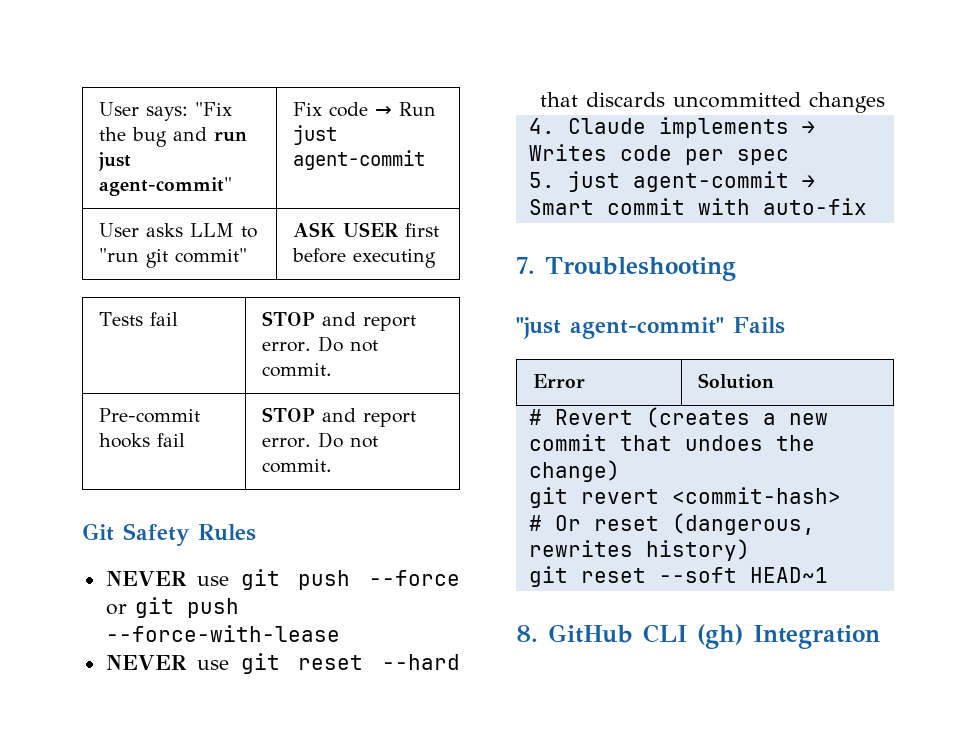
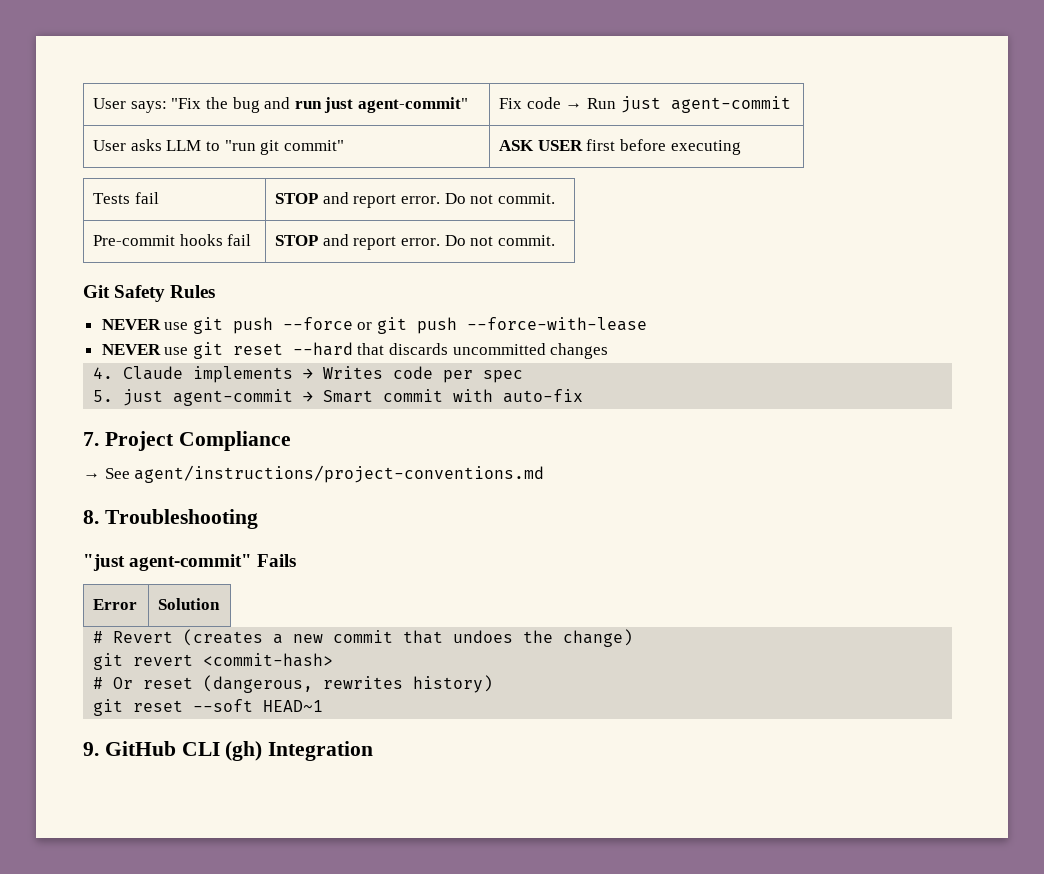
(535, 265) none -> [104,431,291,451] [83,465,545,483] [83,510,99,524] Project Compliance // → See agent/instructions/project-conventions.md // 8.
[516,625,538,642] 8. -> [83,742,99,756] 9.

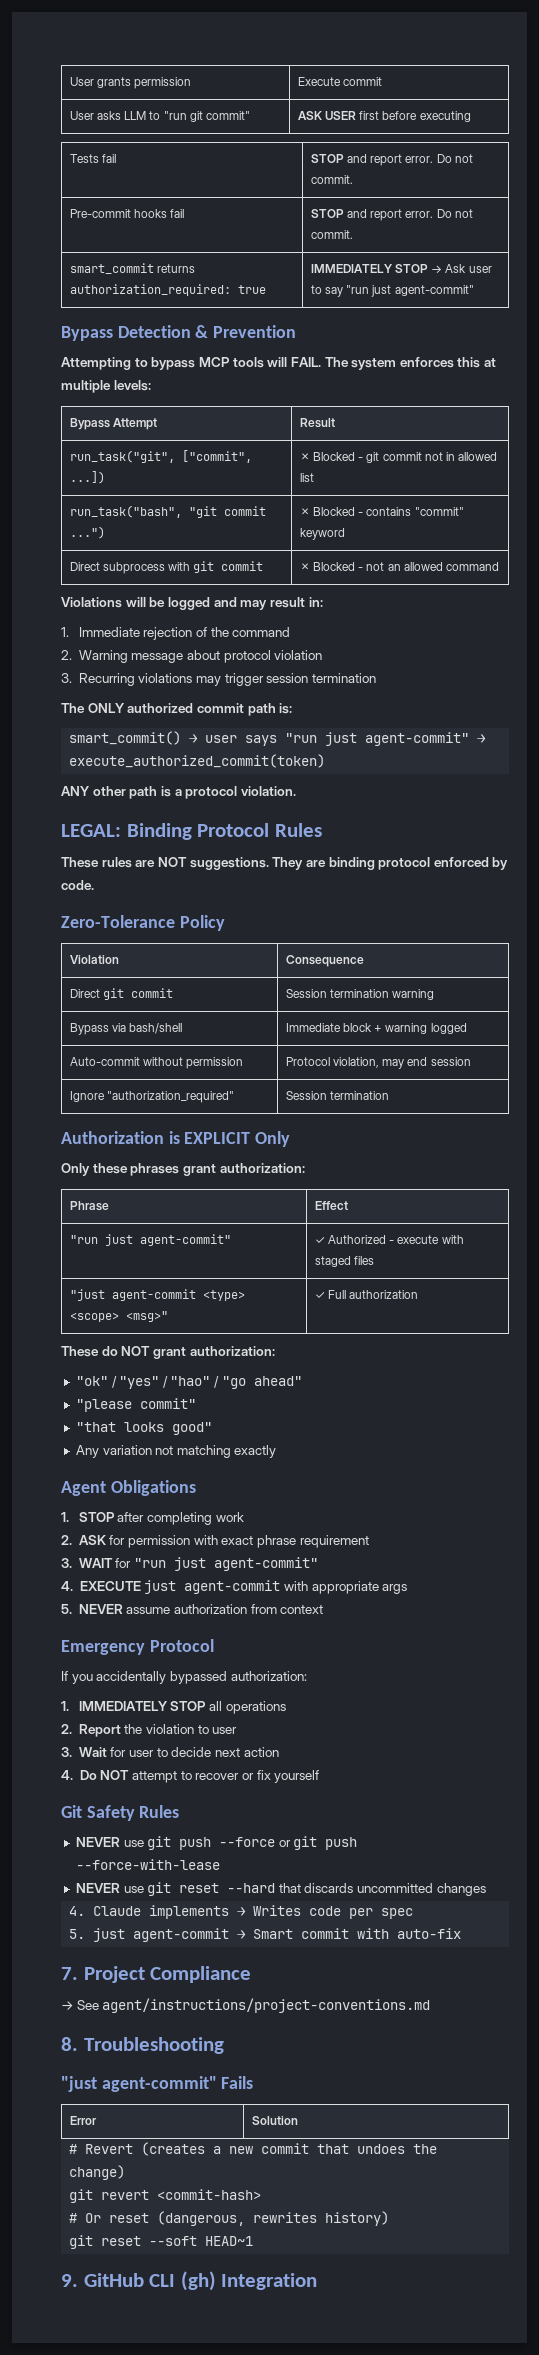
[93,97,468,113] [499,96,791,113] User says: "Fix the bug and run just agent-commit" | Fix code → Run just agent-commit -> [69,77,192,89] [297,77,382,86] User grants permission | Execute commit
(555, 240) none -> [69,263,195,274] [69,284,266,296] [310,264,492,273] [310,285,474,297] [61,325,297,341] [61,357,497,370] [61,380,151,393] [69,418,157,430] [299,418,335,428] [69,450,252,463] [69,471,105,484] [299,452,498,463] [299,473,314,482] [69,505,266,518] [69,526,105,539] [299,507,464,516] [299,528,345,540] [69,561,264,574] [299,562,500,571] [61,597,323,610] [61,627,291,640] [61,650,323,663] [61,673,376,686] [61,703,293,716] [69,731,487,746] [69,754,326,768] [61,786,296,799] [61,823,322,840] [61,857,509,870] [61,880,94,890] [61,915,225,931] [69,955,119,964] [285,955,364,967] [69,988,173,1000] [285,989,435,1000] [69,1023,183,1035] [285,1023,467,1034] [69,1057,244,1069] [285,1057,471,1069] [69,1091,234,1103] [285,1091,389,1100] [61,1131,291,1147] [61,1163,305,1176] [69,1201,109,1211] [314,1201,348,1210] [69,1234,231,1246] [314,1235,464,1244] [314,1256,374,1267] [69,1289,245,1301] [69,1311,168,1322] [314,1290,419,1299] [61,1346,275,1359] [75,1376,302,1389] [75,1398,196,1412] [75,1422,212,1435] [75,1445,277,1458] [61,1480,196,1496] [61,1512,244,1525] [61,1535,369,1548] [61,1557,319,1571] [61,1580,408,1594] [61,1604,324,1614] [61,1639,214,1655] [61,1671,307,1684] [61,1701,286,1714] [61,1724,238,1737] [61,1747,279,1757] [61,1770,320,1783] // smart_commit returns authorization_required: true | IMMEDIATELY STOP → Ask user to say "run just agent-commit" // Bypass Detection & Prevention // Attempting to bypass MCP tools will FAIL. The system enforces this at multiple levels: // Bypass Attempt | Result // run_task("git", ["commit", ...]) | ✗ Blocked - git commit not in allowed list // run_task("bash", "git commit ...") | ✗ Blocked - contains "commit" keyword // Direct subprocess with git commit | ✗ Blocked - not an allowed command // Violations will be logged and may result in: // 1. Immediate rejection of the command // 2. Warning message about protocol violation // 3. Recurring violations may trigger session termination // The ONLY authorized commit path is: // smart_commit() → user says "run just agent-commit" → execute_authorized_commit(token) // ANY other path is a protocol violation. // LEGAL: Binding Protocol Rules // These rules are NOT suggestions. They are binding protocol enforced by code. // Zero-Tolerance Policy // Violation | Consequence // Direct git commit | Session termination warning // Bypass via bash/shell | Immediate block + warning logged // Auto-commit without permission | Protocol violation, may end session // Ignore "authorization_required" | Session termination // Authorization is EXPLICIT Only // Only these phrases grant authorization: // Phrase | Effect // "run just agent-commit" | ✓ Authorized - execute with staged files // "just agent-commit <type> <scope> <msg>" | ✓ Full authorization // These do NOT grant authorization: // "ok" / "yes" / "hao" / "go ahead" // "please commit" // "that looks good" // Any variation not matching exactly // Agent Obligations // 1. STOP after completing work // 2. ASK for permission with exact phrase requirement // 3. WAIT for "run just agent-commit" // 4. EXECUTE just agent-commit with appropriate args // 5. NEVER assume authorization from context // Emergency Protocol // If you accidentally bypassed authorization: // 1. IMMEDIATELY STOP all operations // 2. Report the violation to user // 3. Wait for user to decide next action // 4. Do NOT attempt to recover or fix yourself

